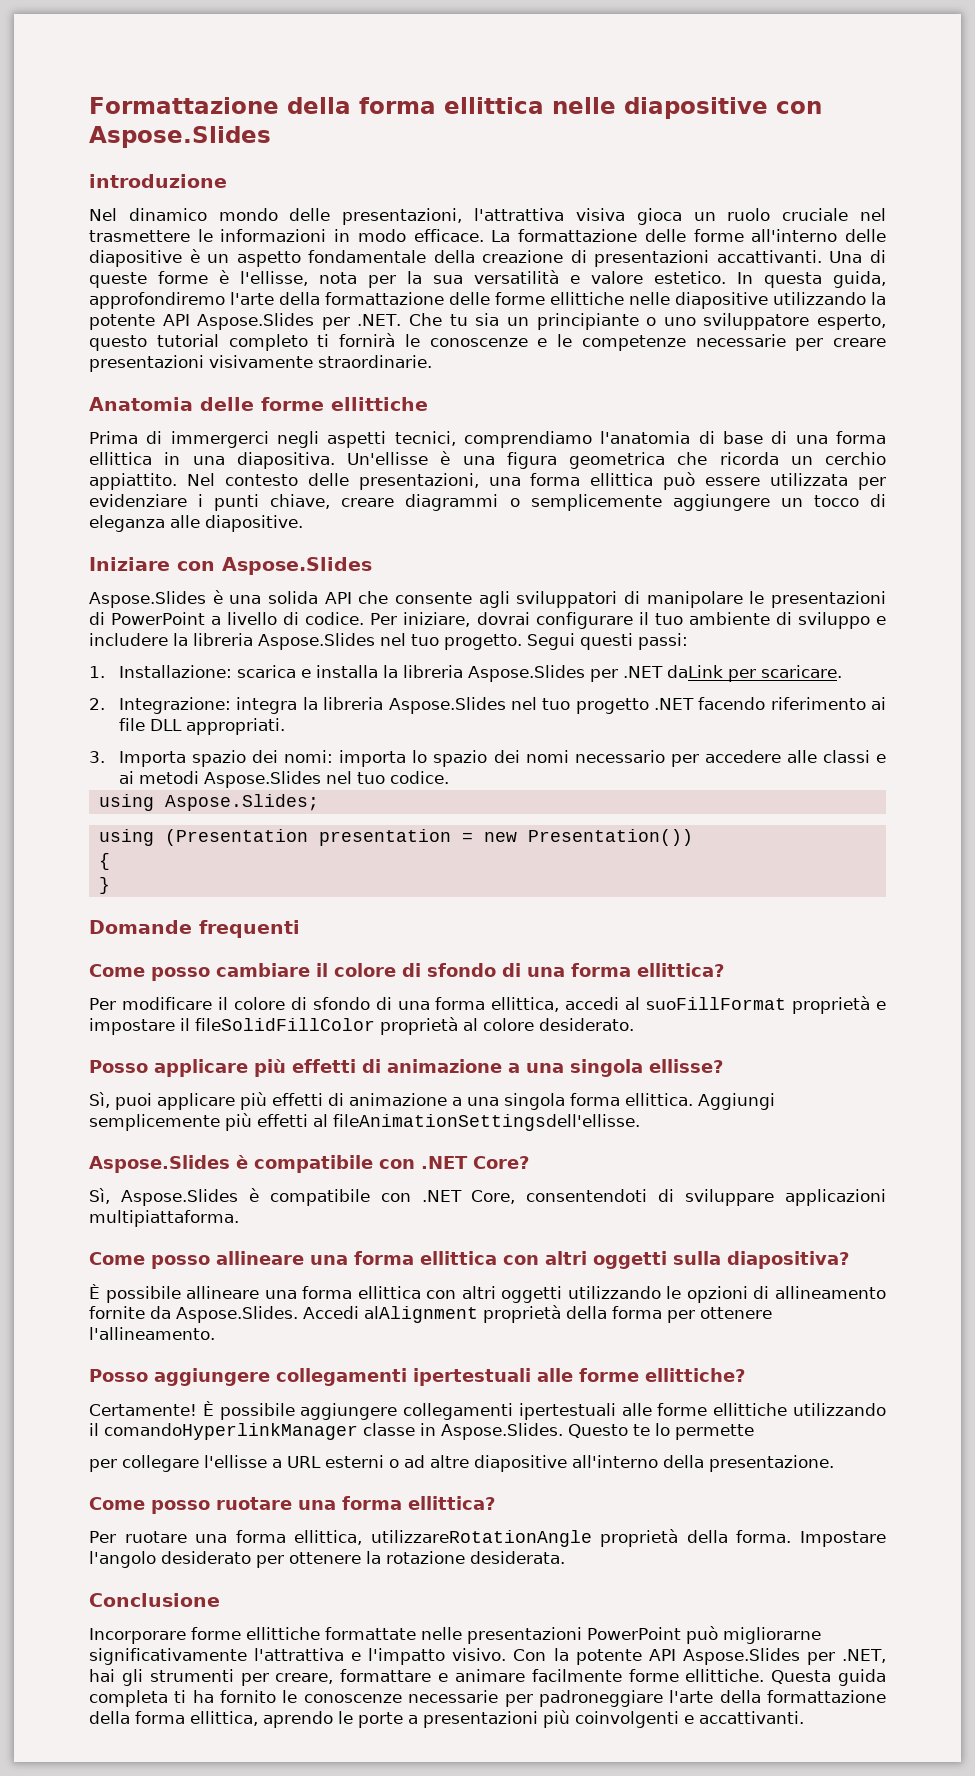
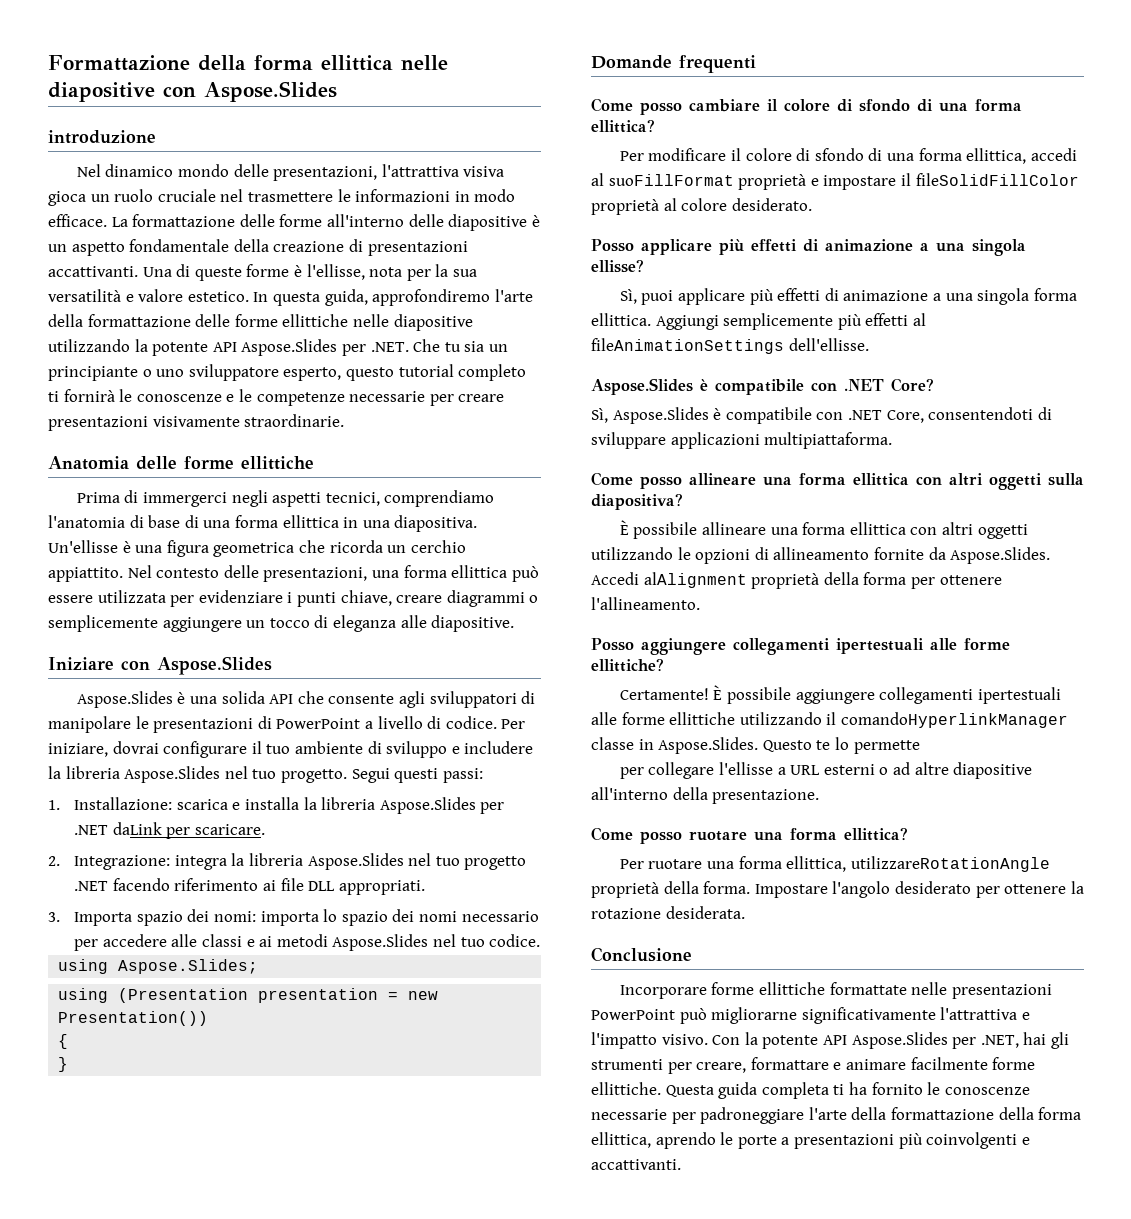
[333,1114,640,1131] fileAnimationSettingsdell'ellisse. -> [591,338,869,354] fileAnimationSettings dell'ellisse.

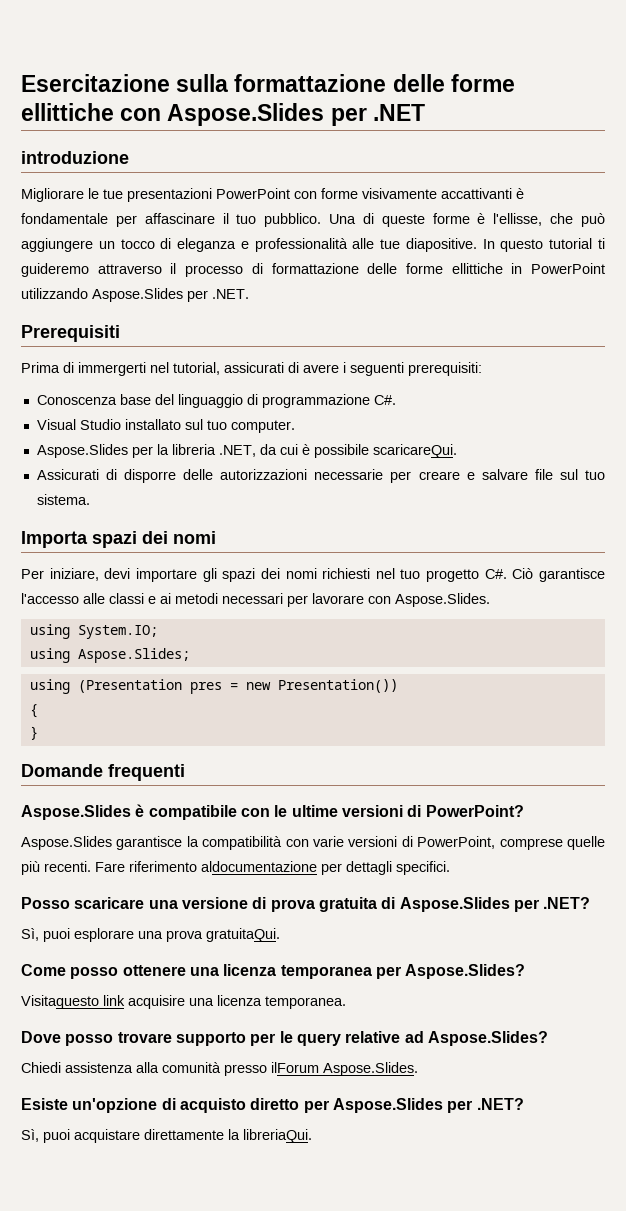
[48,55,448,71] [48,81,337,102] Formattazione della forma ellittica nelle diapositive con Aspose.Slides -> [21,74,515,92] [21,103,425,126] Esercitazione sulla formattazione delle forme ellittiche con Aspose.Slides per .NET
[76,164,505,181] [48,189,516,206] [48,214,540,231] [48,239,468,256] [48,266,138,277] Nel dinamico mondo delle presentazioni, l'attrattiva visiva gioca un ruolo cruciale nel trasmettere le informazioni in modo efficace. La formattazione delle forme all'interno delle diapositive è un aspetto fondamentale della creazione di presentazioni accattivanti. -> [21,188,524,202] [21,213,322,227] Migliorare le tue presentazioni PowerPoint con forme visivamente accattivanti è fondamentale per affascinare il tuo pubblico.
[369,264,477,281] [48,289,533,306] [48,314,473,331] [48,339,508,356] [48,364,527,381] [48,389,505,406] [48,414,345,431] [48,456,314,470] [76,490,495,507] [48,515,478,532] [48,540,466,557] [48,565,539,582] [48,590,539,607] [48,615,158,632] nota per la sua versatilità e valore estetico. In questa guida, approfondiremo l'arte della formattazione delle forme ellittiche nelle diapositive utilizzando la potente API Aspose.Slides per .NET. Che tu sia un principiante o uno sviluppatore esperto, questo tutorial completo ti fornirà le conoscenze e le competenze necessarie per creare presentazioni visivamente straordinarie. // Anatomia delle forme ellittiche // Prima di immergerci negli aspetti tecnici, comprendiamo l'anatomia di base di una forma ellittica in una diapositiva. Un'ellisse è una figura geometrica che ricorda un cerchio appiattito. Nel contesto delle presentazioni, una forma ellittica può essere utilizzata per evidenziare i punti chiave, creare diagrammi o semplicemente -> [550,213,605,227] che può
[400,615,515,632] [48,656,272,675] [76,691,536,708] [48,716,526,733] [48,741,534,758] [48,766,483,783] [48,797,505,814] [74,822,266,839] [48,853,527,870] [74,878,425,895] [48,909,539,926] [74,934,167,951] alle diapositive. // Iniziare con Aspose.Slides // Aspose.Slides è una solida API che consente agli sviluppatori di manipolare le presentazioni di PowerPoint a livello di codice. Per iniziare, dovrai configurare il tuo ambiente di sviluppo e includere la libreria Aspose.Slides nel tuo progetto. Segui questi passi: // 1. Installazione: scarica e installa la libreria Aspose.Slides per .NET daLink per scaricare. // 2. Integrazione: integra la libreria Aspose.Slides nel tuo progetto .NET facendo riferimento ai file DLL appropriati. // 3. Importa spazio dei nomi: importa lo spazio dei nomi necessario per accedere -> [240,238,605,252] [21,263,605,277] [21,288,249,302] [21,325,120,342] [21,362,482,376] [36,394,396,408] [36,419,295,433] [36,444,457,458] [36,469,605,483] [36,494,90,505] [21,531,216,548] [21,568,606,582] [21,593,79,604] e professionalità alle tue diapositive. In questo tutorial ti guideremo attraverso il processo di formattazione delle forme ellittiche in PowerPoint utilizzando Aspose.Slides per .NET. // Prerequisiti // Prima di immergerti nel tutorial, assicurati di avere i seguenti prerequisiti: // Conoscenza base del linguaggio di programmazione C#. // Visual Studio installato sul tuo computer. // Aspose.Slides per la libreria .NET, da cui è possibile scaricareQui. // Assicurati di disporre delle autorizzazioni necessarie per creare e salvare file sul tuo sistema. // Importa spazi dei nomi // Per iniziare, devi importare gli spazi dei nomi richiesti nel tuo progetto C#. Ciò garantisce l'accesso
[332,934,541,951] Aspose.Slides nel tuo codice. -> [222,593,490,607] [29,624,158,639] necessari per lavorare con Aspose.Slides. // using System.IO;
[258,988,379,1003] presentation -> [189,682,222,694] pres
[591,98,1022,115] [591,119,655,133] [619,148,1077,164] [591,173,1079,190] [591,198,812,215] [591,239,1026,256] [591,259,644,273] [619,288,1077,305] [591,313,926,330] [591,338,869,354] [591,378,934,395] [591,407,1052,424] [591,432,893,449] [591,472,1084,490] [591,493,683,510] [619,520,1028,539] [591,547,1051,564] [591,572,1002,589] [591,597,700,610] [591,638,1010,655] [591,658,664,672] [619,685,1061,704] [591,712,1068,728] [591,737,920,754] [619,762,1033,779] [591,787,820,804] [591,827,908,844] [619,856,1050,872] [591,881,1084,898] [591,906,745,919] [591,947,692,962] [619,982,1052,999] [591,1007,1030,1024] [591,1032,1069,1049] [591,1057,1036,1074] [591,1082,1030,1099] [591,1107,1082,1124] [591,1132,1030,1149] [591,1159,681,1170] Come posso cambiare il colore di sfondo di una forma ellittica? // Per modificare il colore di sfondo di una forma ellittica, accedi al suoFillFormat proprietà e impostare il fileSolidFillColor proprietà al colore desiderato. // Posso applicare più effetti di animazione a una singola ellisse? // Sì, puoi applicare più effetti di animazione a una singola forma ellittica. Aggiungi semplicemente più effetti al fileAnimationSettings dell'ellisse. // Aspose.Slides è compatibile con .NET Core? // Sì, Aspose.Slides è compatibile con .NET Core, consentendoti di sviluppare applicazioni multipiattaforma. // Come posso allineare una forma ellittica con altri oggetti sulla diapositiva? // È possibile allineare una forma ellittica con altri oggetti utilizzando le opzioni di allineamento fornite da Aspose.Slides. Accedi alAlignment proprietà della forma per ottenere l'allineamento. // Posso aggiungere collegamenti ipertestuali alle forme ellittiche? // Certamente! È possibile aggiungere collegamenti ipertestuali alle forme ellittiche utilizzando il comandoHyperlinkManager classe in Aspose.Slides. Questo te lo permette // per collegare l'ellisse a URL esterni o ad altre diapositive all'interno della presentazione. // Come posso ruotare una forma ellittica? // Per ruotare una forma ellittica, utilizzareRotationAngle proprietà della forma. Impostare l'angolo desiderato per ottenere la rotazione desiderata. // Conclusione // Incorporare forme ellittiche formattate nelle presentazioni PowerPoint può migliorarne significativamente l'attrattiva e l'impatto visivo. Con la potente API Aspose.Slides per .NET, hai gli strumenti per creare, formattare e animare facilmente forme ellittiche. Questa guida completa ti ha fornito le conoscenze necessarie per padroneggiare l'arte della formattazione della forma ellittica, aprendo le porte a presentazioni più coinvolgenti e accattivanti. -> [21,804,524,820] [21,836,605,850] [21,861,450,875] [21,897,591,912] [21,928,280,942] [21,964,526,979] [21,995,346,1009] [21,1031,548,1046] [21,1062,418,1076] [21,1098,524,1113] [21,1129,312,1143] Aspose.Slides è compatibile con le ultime versioni di PowerPoint? // Aspose.Slides garantisce la compatibilità con varie versioni di PowerPoint, comprese quelle più recenti. Fare riferimento aldocumentazione per dettagli specifici. // Posso scaricare una versione di prova gratuita di Aspose.Slides per .NET? // Sì, puoi esplorare una prova gratuitaQui. // Come posso ottenere una licenza temporanea per Aspose.Slides? // Visitaquesto link acquisire una licenza temporanea. // Dove posso trovare supporto per le query relative ad Aspose.Slides? // Chiedi assistenza alla comunità presso ilForum Aspose.Slides. // Esiste un'opzione di acquisto diretto per Aspose.Slides per .NET? // Sì, puoi acquistare direttamente la libreriaQui.

